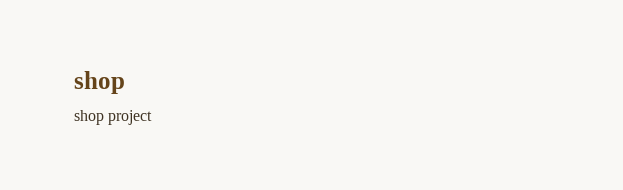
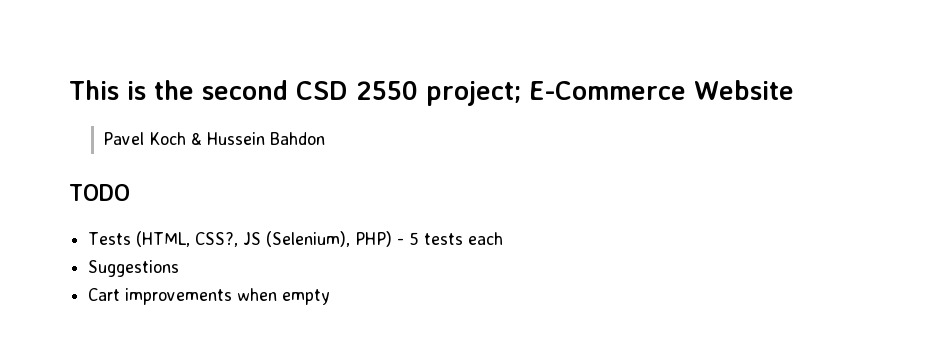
[74,71,125,94] [74,110,153,125] shop // shop project -> [69,80,794,106] [103,132,326,145] [69,184,130,201] [88,231,504,247] [88,260,180,277] [88,288,331,305] This is the second CSD 2550 project; E-Commerce Website // Pavel Koch & Hussein Bahdon // TODO // Tests (HTML, CSS?, JS (Selenium), PHP) - 5 tests each // Suggestions // Cart improvements when empty

